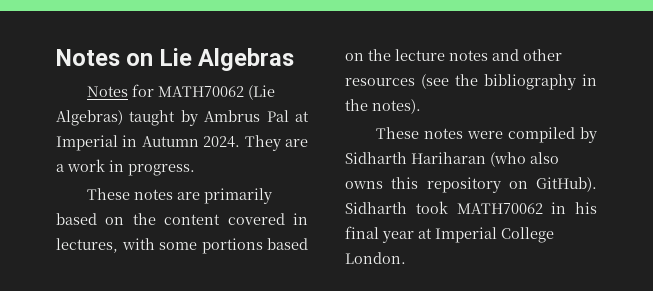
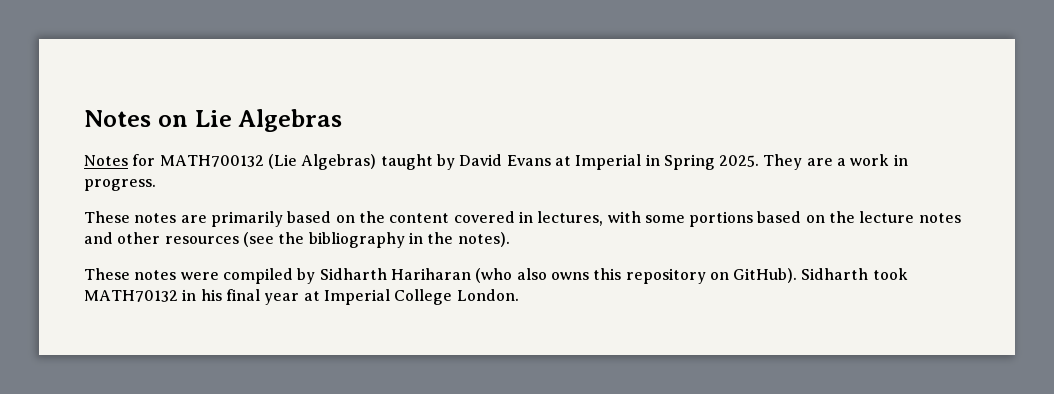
[157,86,244,97] MATH70062 -> [159,155,264,167] MATH700132
[204,110,289,122] Ambrus Pal -> [459,154,551,166] David Evans
[141,136,241,148] Autumn 2024. -> [663,154,760,170] Spring 2025.
[456,203,543,214] MATH70062 -> [84,290,178,302] MATH70132

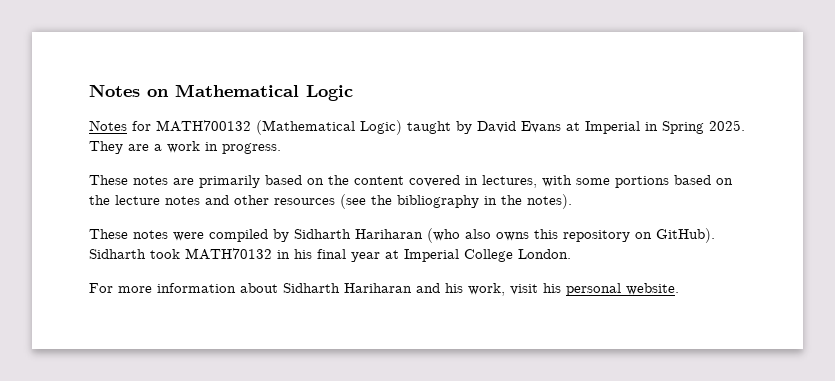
[194,109,343,132] Lie Algebras -> [175,84,353,101] Mathematical Logic
[267,154,377,170] (Lie Algebras) -> [256,120,402,135] (Mathematical Logic)
(519, 295) none -> [89,283,679,296] // For more information about Sidharth Hariharan and his work, visit his personal website.

